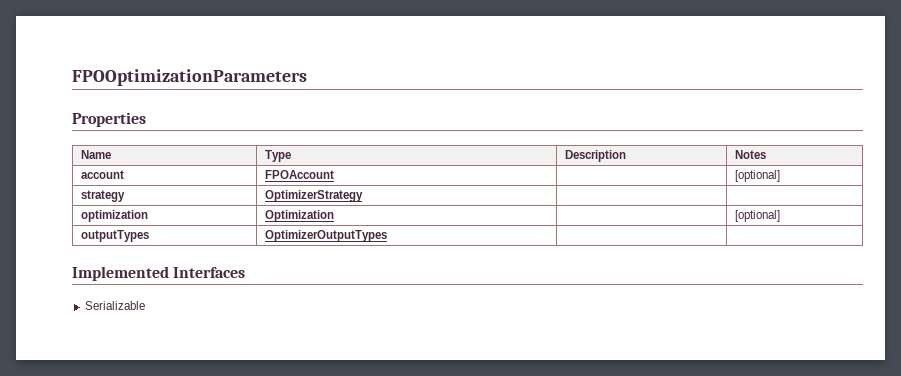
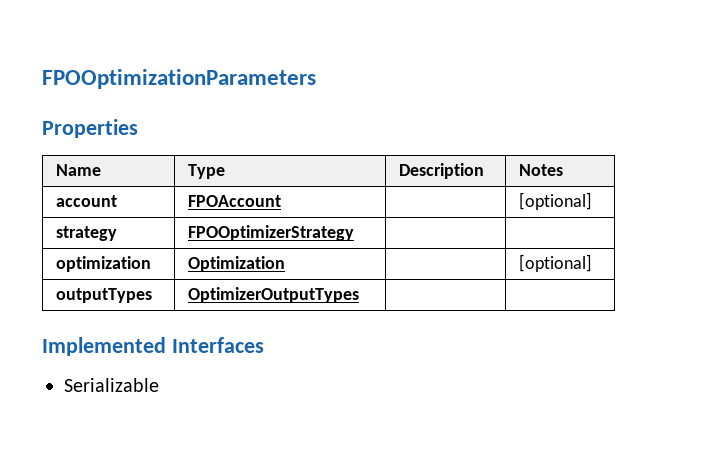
[264,190,363,202] OptimizerStrategy -> [188,225,355,241] FPOOptimizerStrategy

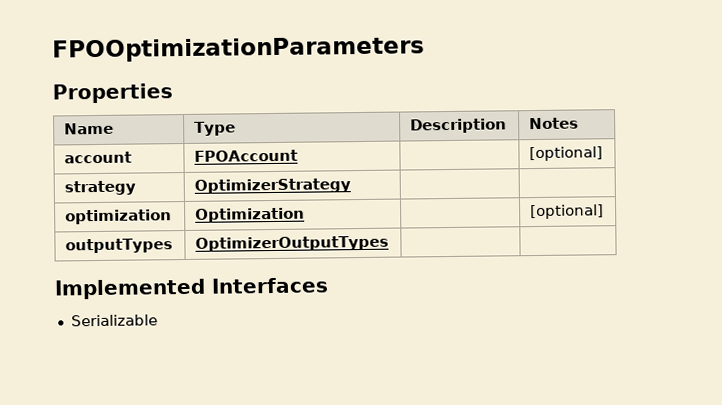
[188,225,355,241] FPOOptimizerStrategy -> [194,178,352,194] OptimizerStrategy

